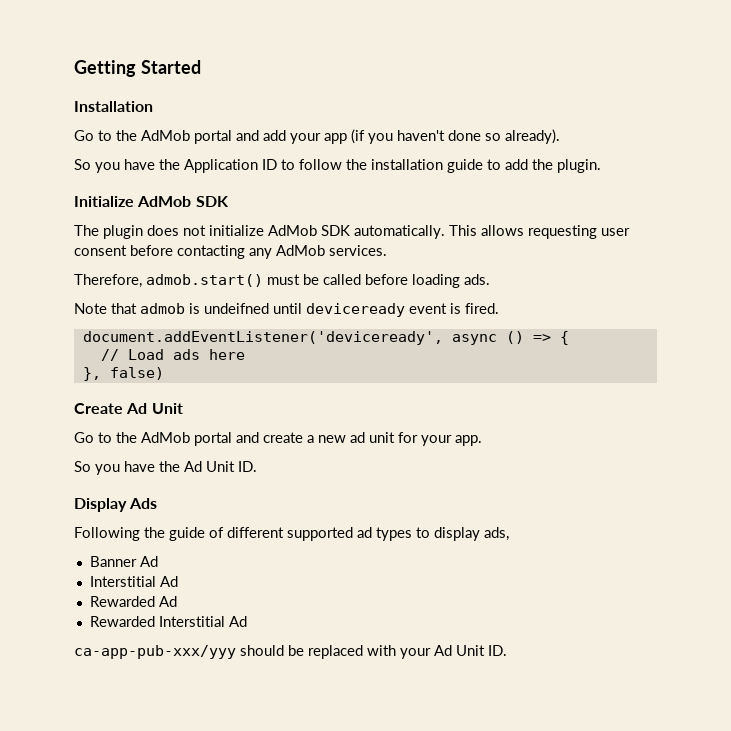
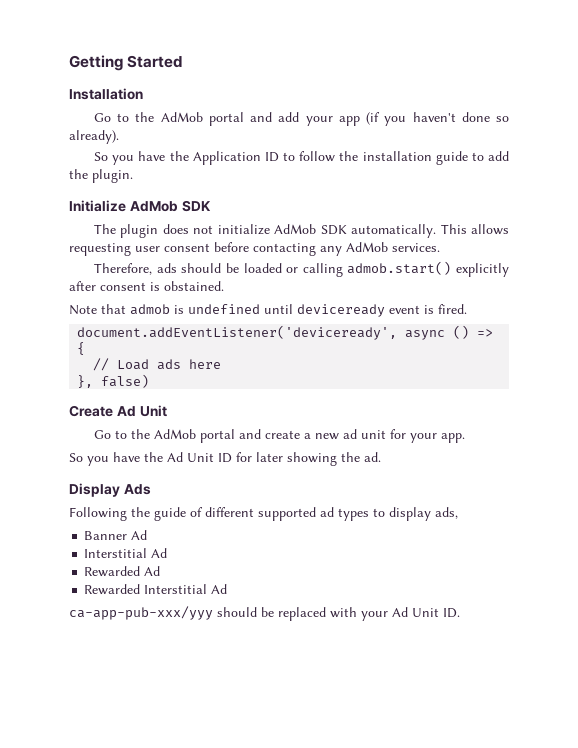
[146,274,490,288] admob.start() must be called before loading ads. -> [156,261,509,277] [69,281,224,291] ads should be loaded or calling admob.start() explicitly after consent is obstained.
[204,303,269,314] undeifned -> [188,304,260,314] undefined
[238,461,257,472] ID. -> [218,452,381,466] ID for later showing the ad.

